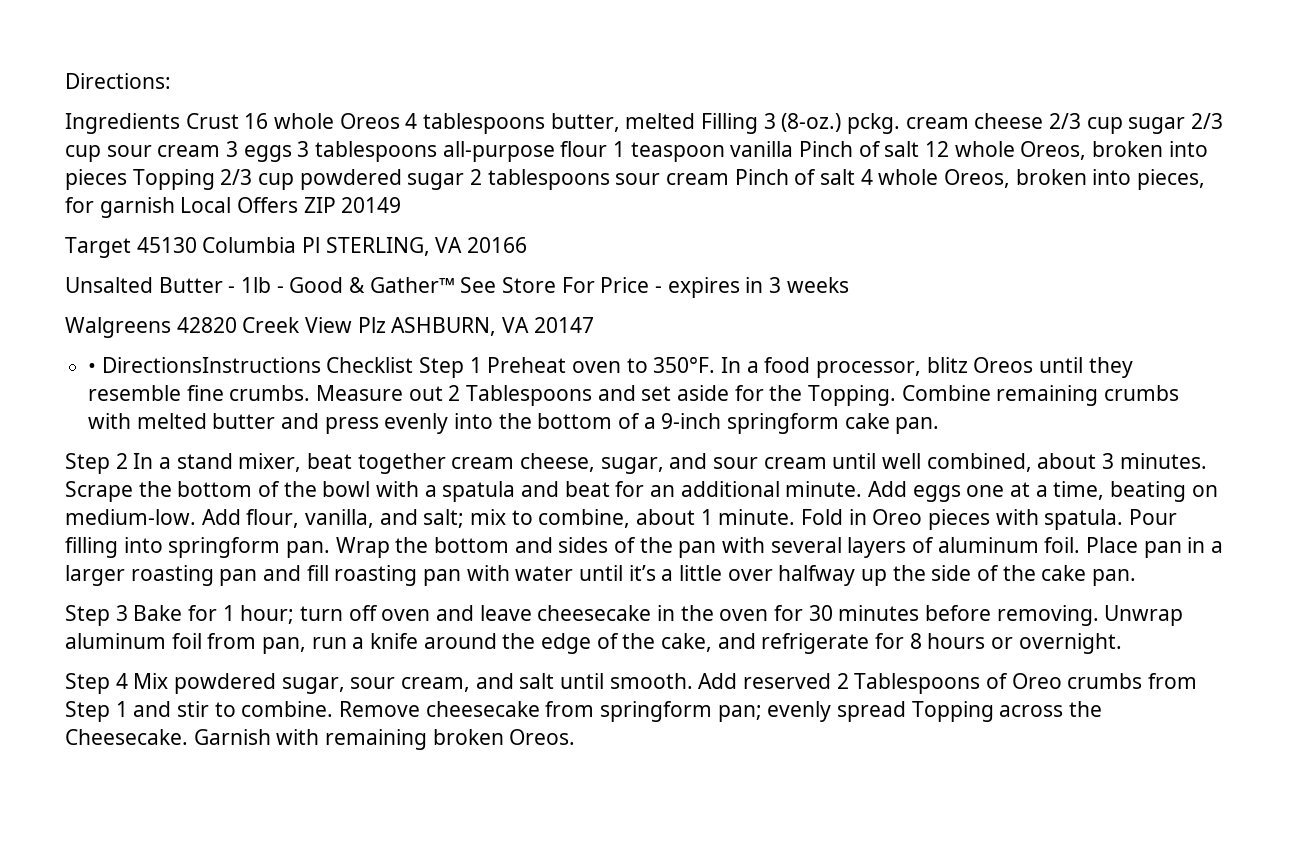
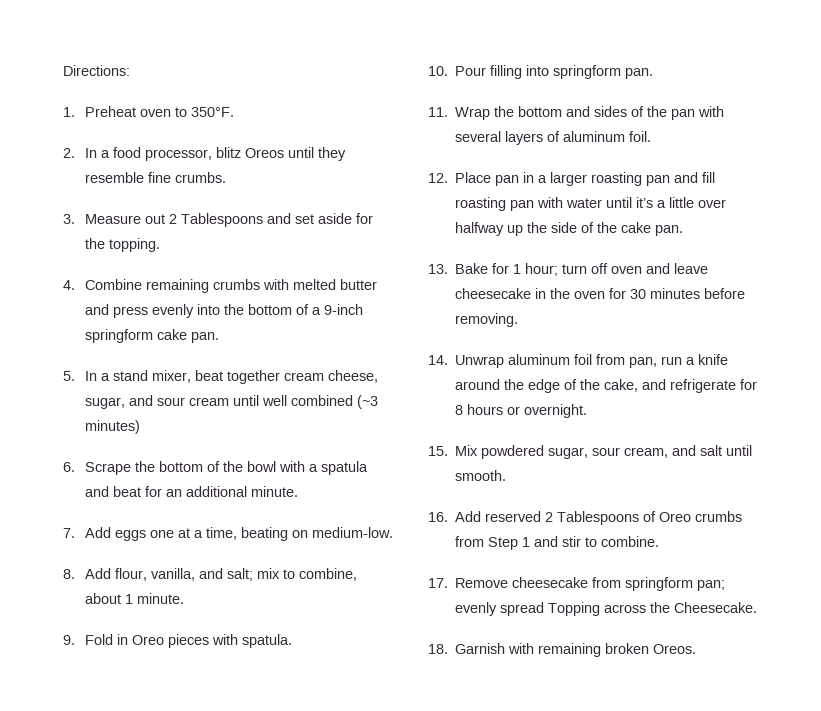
[65,113,1224,134] [65,141,1208,162] [65,169,1206,190] [65,197,402,218] [65,237,528,258] [65,277,849,298] [65,317,594,338] [88,357,482,378] Ingredients Crust 16 whole Oreos 4 tablespoons butter, melted Filling 3 (8-oz.) pckg. cream cheese 2/3 cup sugar 2/3 cup sour cream 3 eggs 3 tablespoons all-purpose flour 1 teaspoon vanilla Pinch of salt 12 whole Oreos, broken into pieces Topping 2/3 cup powdered sugar 2 tablespoons sour cream Pinch of salt 4 whole Oreos, broken into pieces, for garnish Local Offers ZIP 20149 // Target 45130 Columbia Pl STERLING, VA 20166 // Unsalted Butter - 1lb - Good & Gather™ See Store For Price - expires in 3 weeks // Walgreens 42820 Creek View Plz ASHBURN, VA 20147 // • DirectionsInstructions Checklist Step 1 -> [63,107,75,117] 1.
(716, 365) none -> [63,148,75,158] // 2.
(311, 393) none -> [63,214,75,224] // 3.
[808,385,897,406] Topping. -> [108,238,160,252] [63,280,75,290] topping. // 4.
[65,453,128,474] Step 2 -> [63,371,75,381] 5.
[926,453,1207,472] combined, about 3 minutes. -> [290,395,378,409] [84,420,140,434] [63,462,75,472] combined (~3 minutes) // 6.
(863, 489) none -> [63,528,75,538] // 7.
(196, 517) none -> [63,569,75,579] // 8.
(796, 517) none -> [63,635,75,645] // 9.
(1124, 519) none -> [428,66,448,76] // 10.
(331, 549) none -> [428,107,448,117] // 11.
(1081, 545) none -> [428,173,448,183] // 12.
[65,605,128,626] Step 3 -> [428,264,448,274] 13.
(1099, 615) none -> [428,355,448,365] // 14.
[65,673,128,694] Step 4 -> [428,446,448,456] 15.
(693, 681) none -> [428,512,448,522] // 16.
(334, 709) none -> [428,578,448,588] // 17.
(188, 737) none -> [428,644,448,654] // 18.

